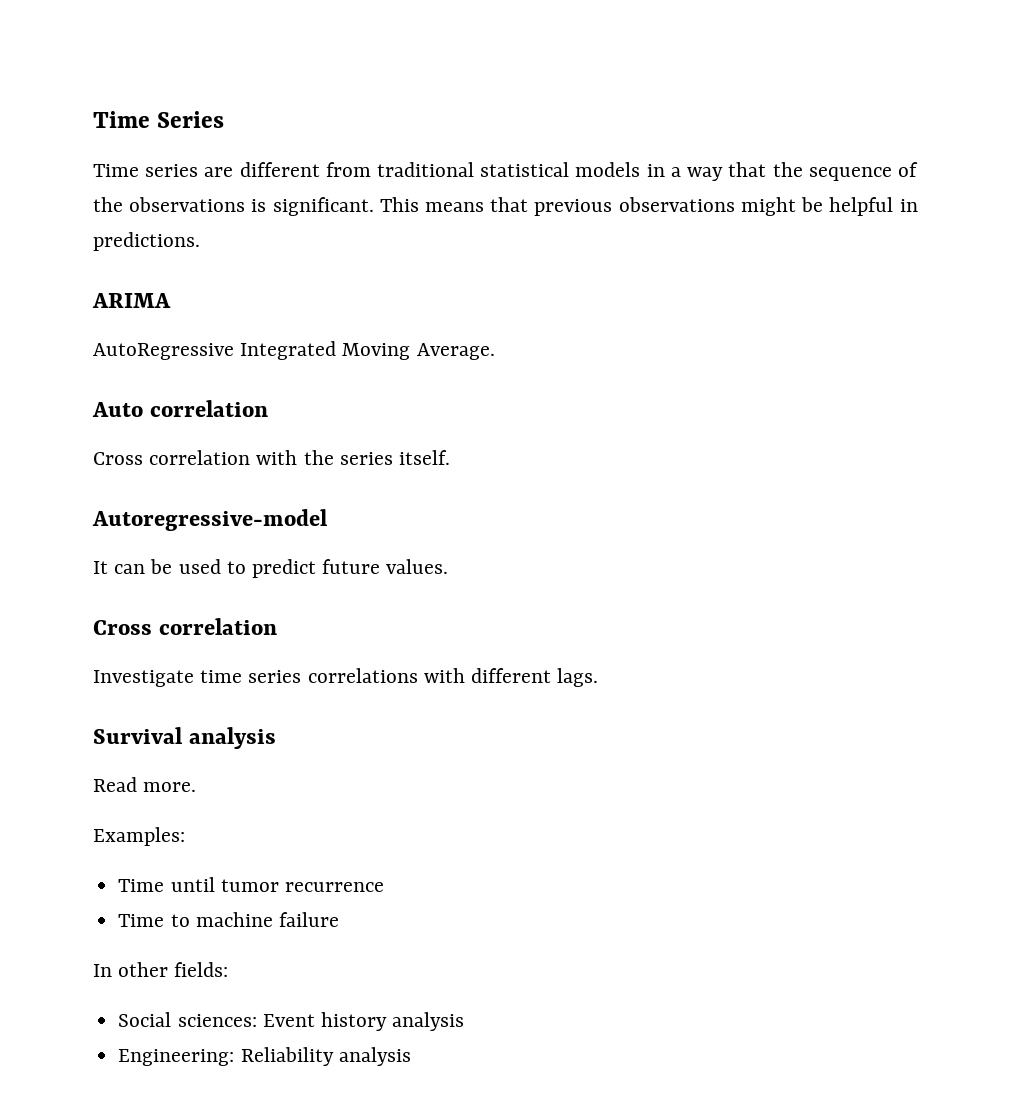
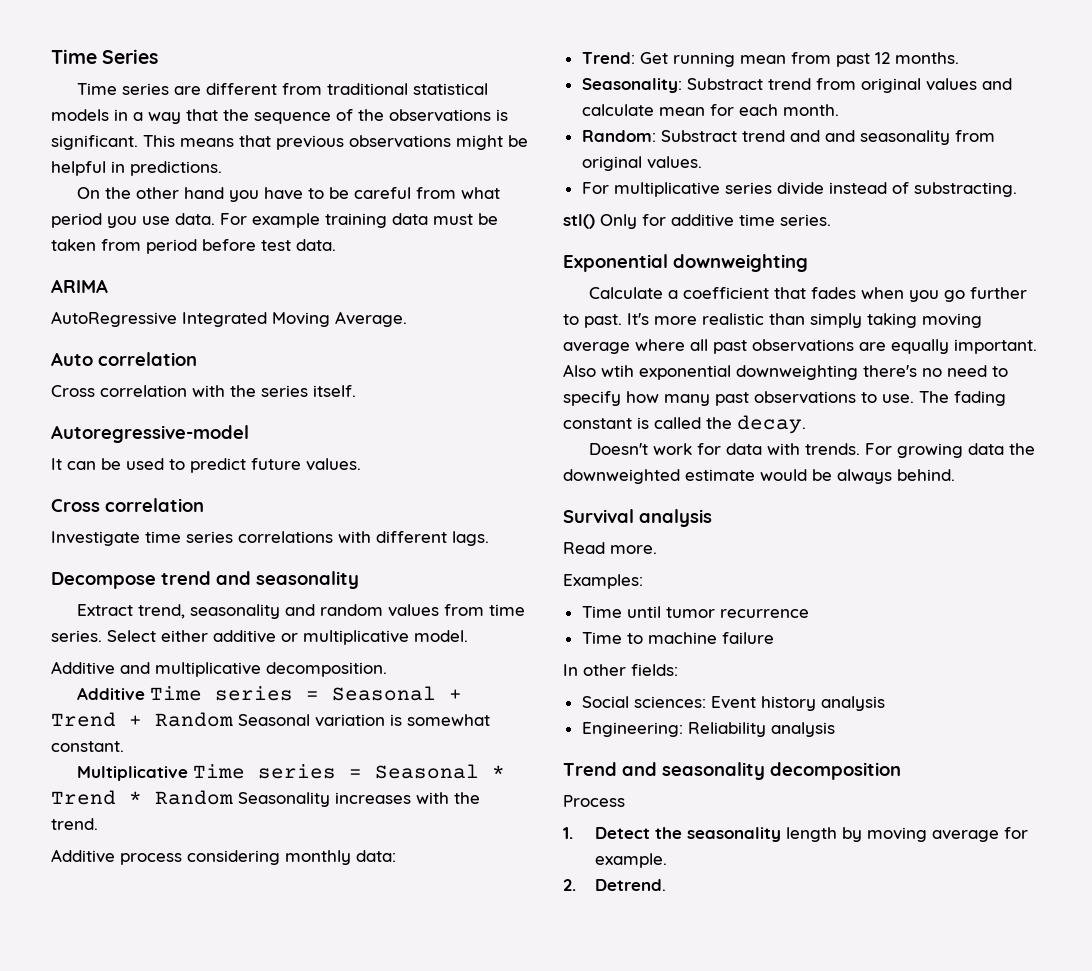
(200, 241) none -> [77,187,501,202] [51,213,498,228] [51,239,336,254] // On the other hand you have to be careful from what period you use data. For example training data must be taken from period before test data.
(599, 677) none -> [51,571,359,589] [77,604,526,619] [51,630,468,645] [51,661,387,677] [77,686,463,701] [51,712,490,727] [51,741,124,752] [77,764,506,781] [51,790,480,807] [51,818,98,830] [51,849,396,865] [581,52,959,67] [581,78,1012,93] [581,104,839,116] [581,130,995,145] [581,156,702,171] [581,182,1017,197] [563,214,831,229] [563,254,808,272] [589,287,1028,302] [563,313,982,328] [563,339,1037,354] [563,364,1008,380] [563,391,1006,406] [563,415,806,434] [589,443,1036,458] [563,469,955,484] // Decompose trend and seasonality // Extract trend, seasonality and random values from time series. Select either additive or multiplicative model. // Additive and multiplicative decomposition. // Additive Time series = Seasonal + Trend + Random Seasonal variation is somewhat constant. // Multiplicative Time series = Seasonal * Trend * Random Seasonality increases with the trend. // Additive process considering monthly data: // Trend: Get running mean from past 12 months. // Seasonality: Substract trend from original values and calculate mean for each month. // Random: Substract trend and and seasonality from original values. // For multiplicative series divide instead of substracting. // stl() Only for additive time series. // Exponential downweighting // Calculate a coefficient that fades when you go further to past. It's more realistic than simply taking moving average where all past observations are equally important. Also wtih exponential downweighting there's no need to specify how many past observations to use. The fading constant is called the decay. // Doesn't work for data with trends. For growing data the downweighted estimate would be always behind.
(411, 1056) none -> [563,762,901,780] [563,795,625,807] [563,827,1028,842] [594,853,667,868] [563,879,666,891] // Trend and seasonality decomposition // Process // 1. Detect the seasonality length by moving average for example. // 2. Detrend.

